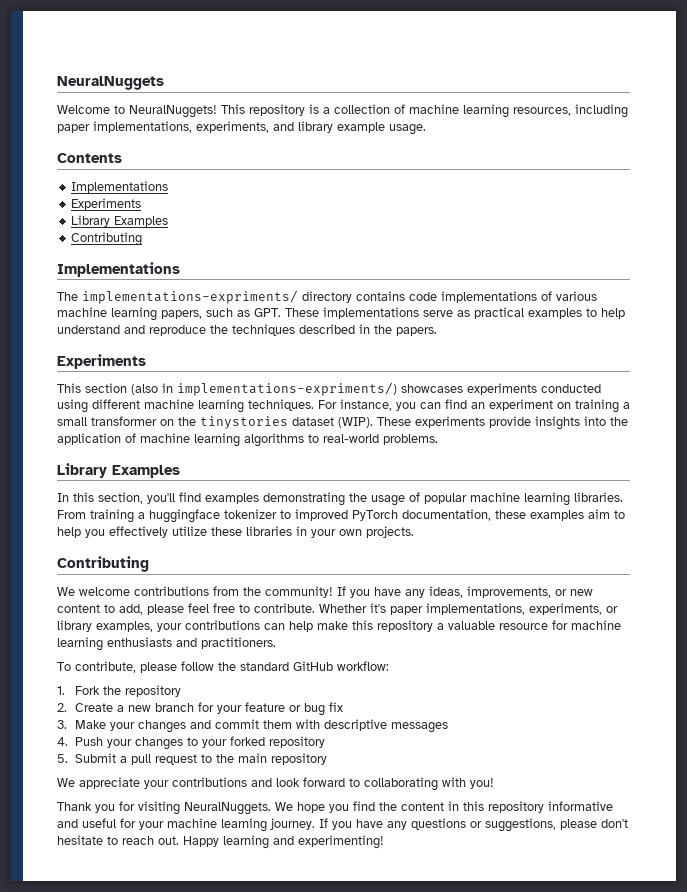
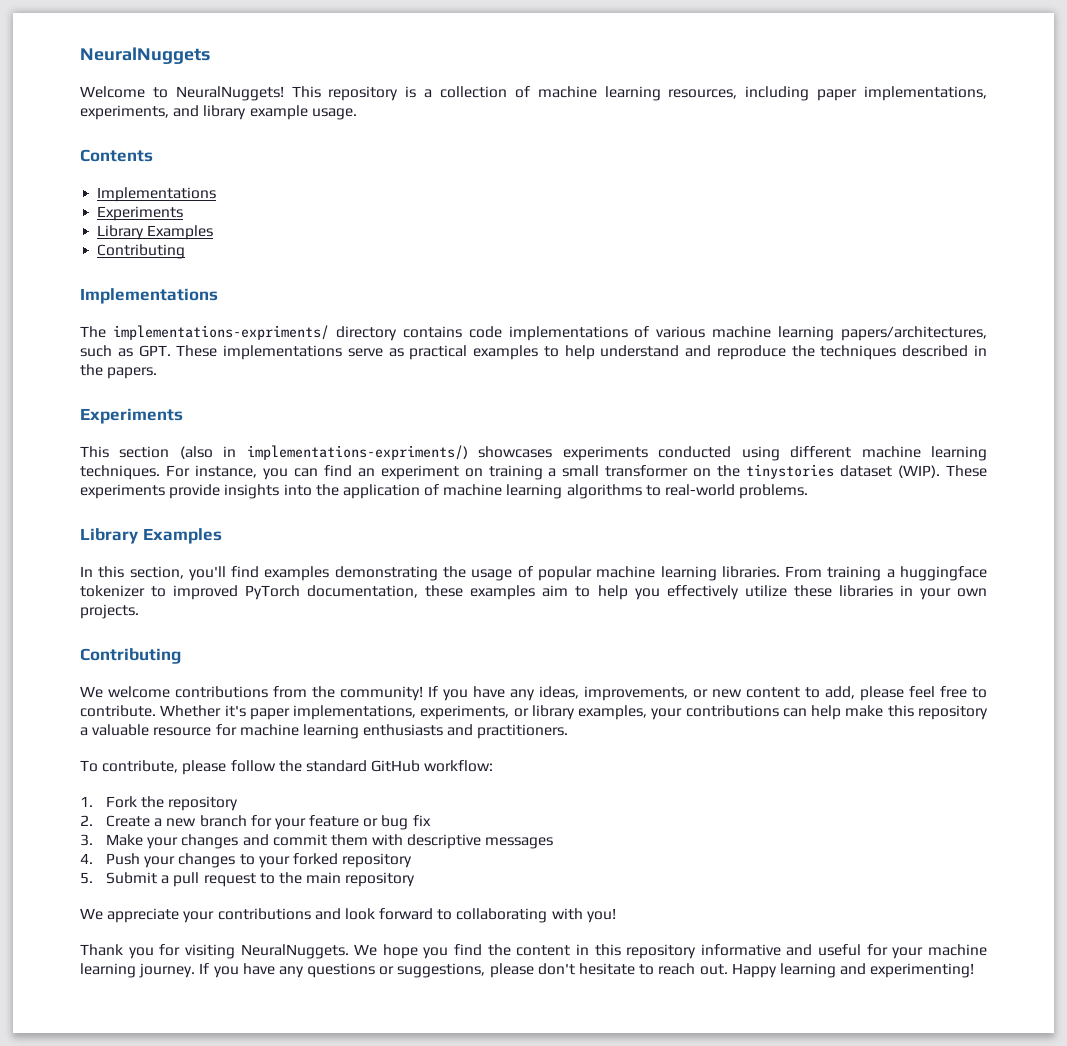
[161,310,202,319] papers, -> [840,326,987,341] papers/architectures,

